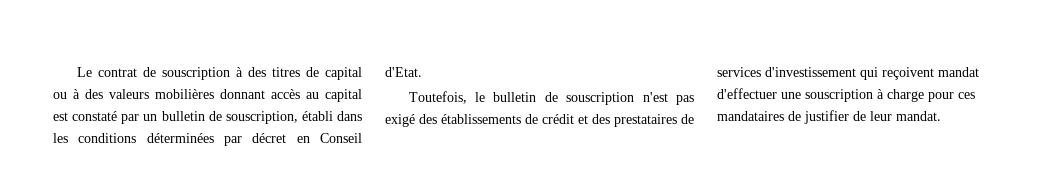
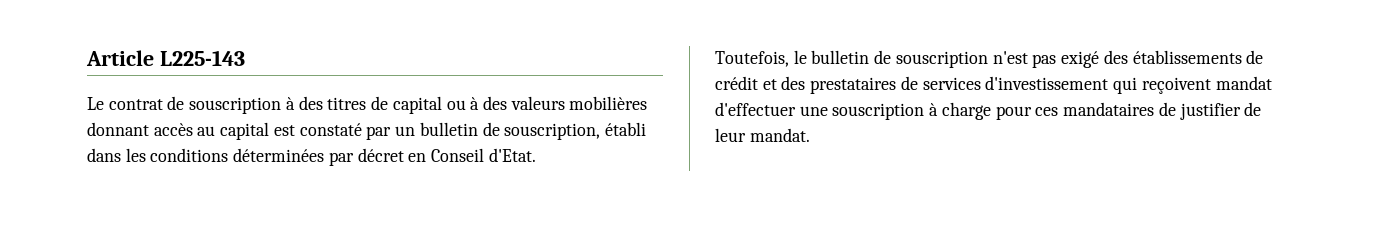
(76, 72) none -> [86,50,245,66] Article L225-143 //

